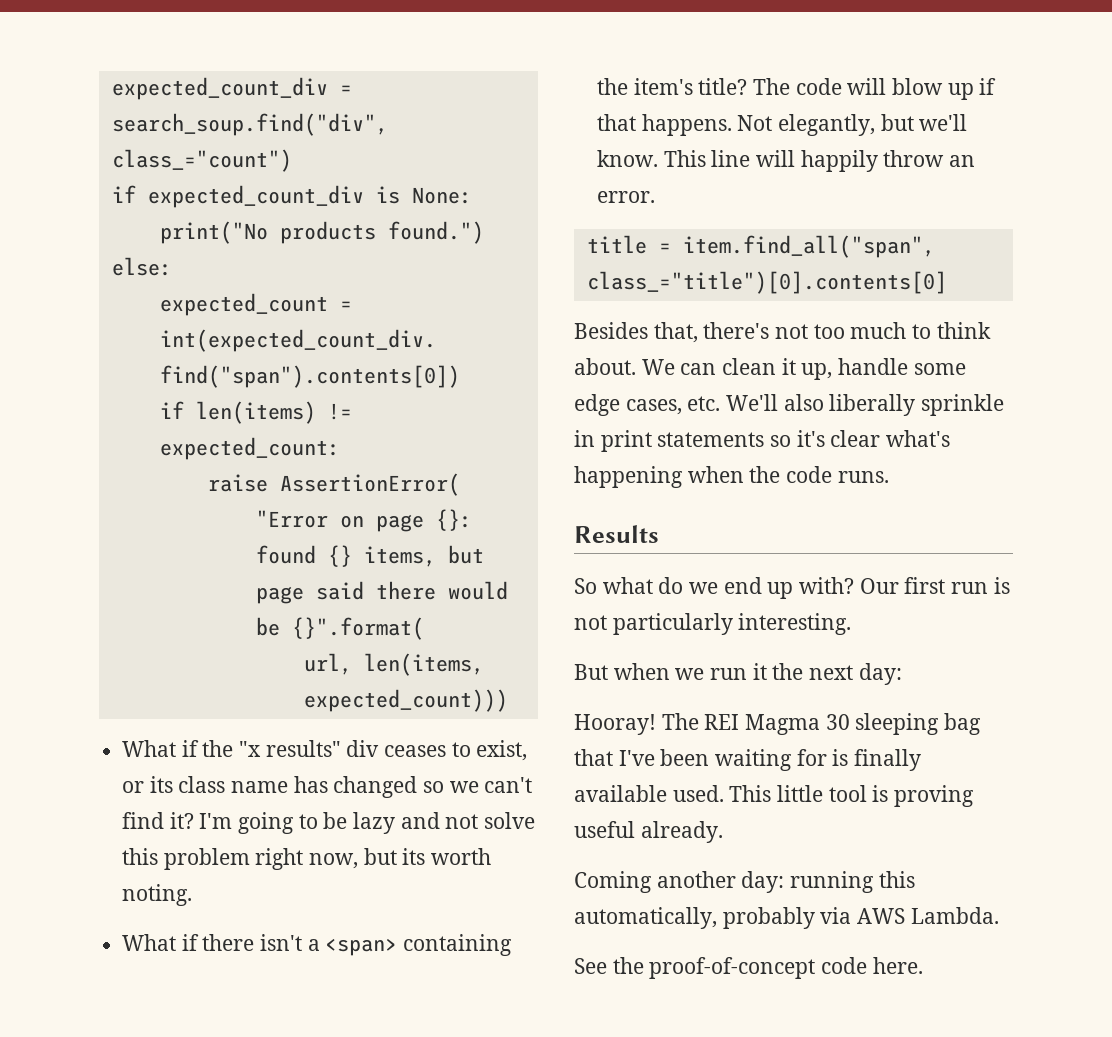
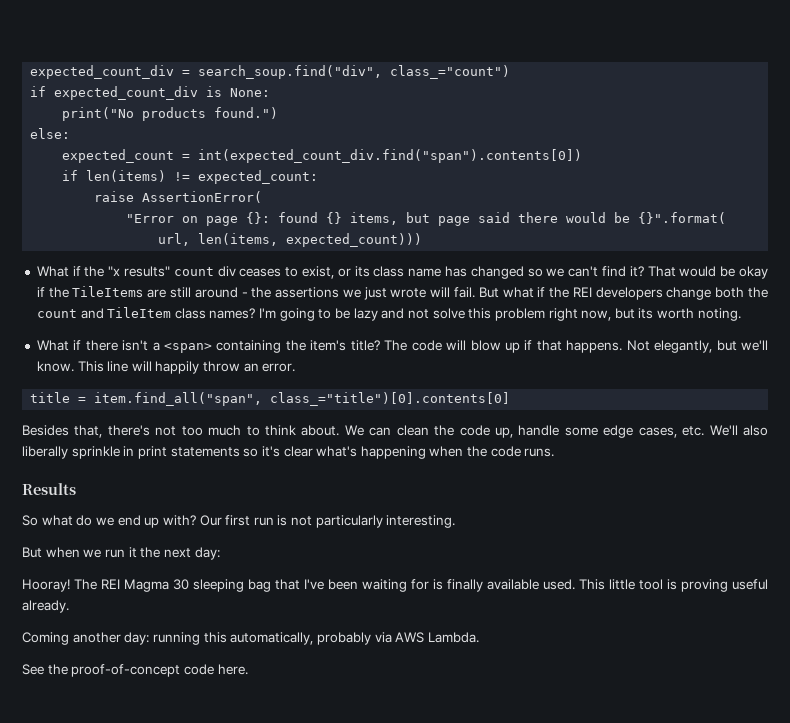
(341, 748) none -> [173,267,214,276] count
(194, 820) none -> [647,266,768,279] [36,286,768,300] [36,307,256,319] That would be okay if the TileItems are still around - the assertions we just wrote will fail. But what if the REI developers change both the count and TileItem class names?
[781,358,796,375] it -> [434,425,490,436] the code

